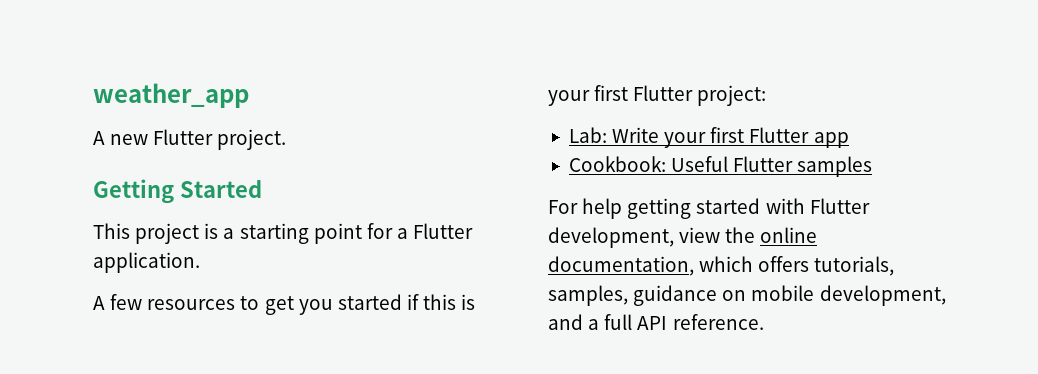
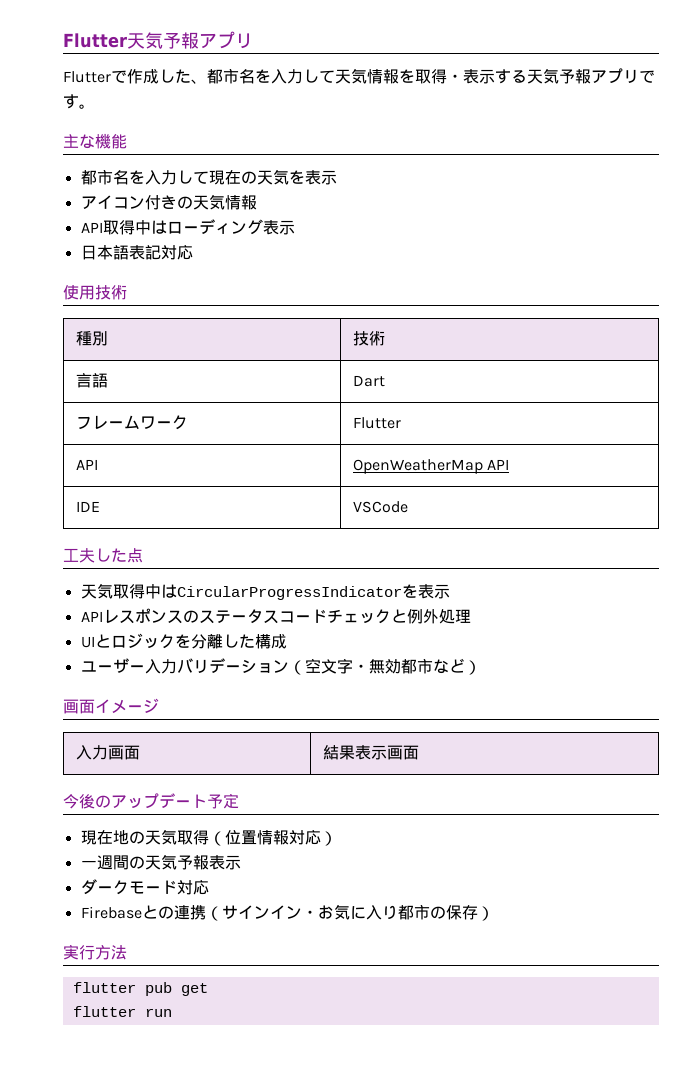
[93,83,249,108] [93,129,287,150] [93,179,262,204] [93,223,474,244] [93,252,200,273] [93,294,476,315] [548,85,767,106] [568,127,849,148] [568,156,873,177] [548,198,870,219] [548,227,818,248] [548,256,895,276] [548,285,946,306] [548,314,764,330] weather_app // A new Flutter project. // Getting Started // This project is a starting point for a Flutter application. // A few resources to get you started if this is your first Flutter project: // Lab: Write your first Flutter app // Cookbook: Useful Flutter samples // For help getting started with Flutter development, view the online documentation, which offers tutorials, samples, guidance on mobile development, and a full API reference. -> [63,31,253,49] [63,68,655,84] [63,94,95,109] [63,133,127,149] [80,169,337,185] [80,195,257,210] [80,219,295,235] [80,245,193,260] [63,285,127,300] [75,331,108,346] [352,331,385,346] [75,373,108,388] [352,375,385,387] [75,415,188,430] [352,417,401,429] [75,459,98,470] [352,459,509,474] [75,501,100,512] [352,501,408,513] [63,548,143,563] [80,584,450,600] [80,608,471,624] [80,633,287,649] [80,658,481,675] [63,698,159,714] [75,745,140,760] [322,745,419,760] [63,793,239,809] [80,830,337,846] [80,855,241,870] [80,879,209,895] [80,904,494,921] [63,944,127,960] [72,982,208,996] [72,1006,172,1017] Flutter天気予報アプリ // Flutterで作成した、都市名を入力して天気情報を取得・表示する天気予報アプリです。 // 主な機能 // 都市名を入力して現在の天気を表示 // アイコン付きの天気情報 // API取得中はローディング表示 // 日本語表記対応 // 使用技術 // 種別 | 技術 // 言語 | Dart // フレームワーク | Flutter // API | OpenWeatherMap API // IDE | VSCode // 工夫した点 // 天気取得中はCircularProgressIndicatorを表示 // APIレスポンスのステータスコードチェックと例外処理 // UIとロジックを分離した構成 // ユーザー入力バリデーション（空文字・無効都市など） // 画面イメージ // 入力画面 | 結果表示画面 // 今後のアップデート予定 // 現在地の天気取得（位置情報対応） // 一週間の天気予報表示 // ダークモード対応 // Firebaseとの連携（サインイン・お気に入り都市の保存） // 実行方法 // flutter pub get // flutter run

